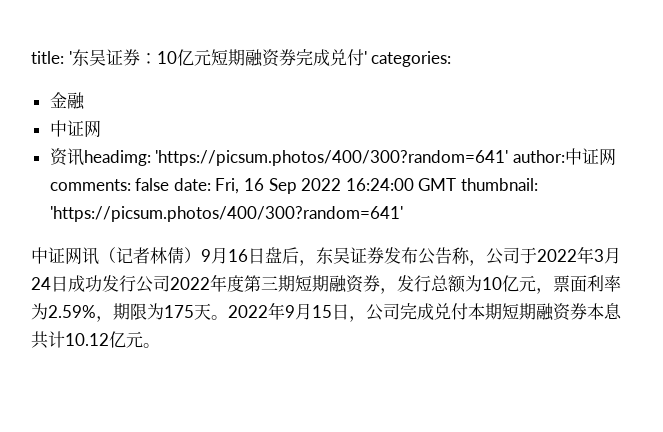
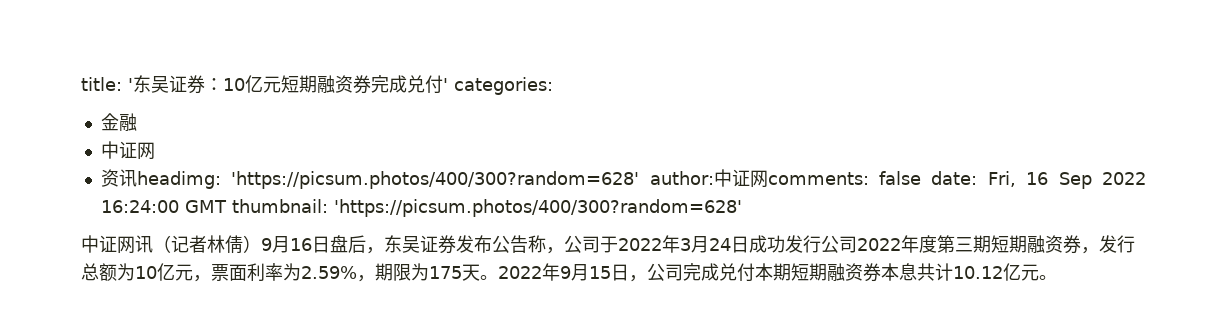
[155,150,509,166] 'https://picsum.photos/400/300?random=641' -> [231,171,640,189] 'https://picsum.photos/400/300?random=628'
[49,206,403,222] 'https://picsum.photos/400/300?random=641' -> [333,199,742,217] 'https://picsum.photos/400/300?random=628'

